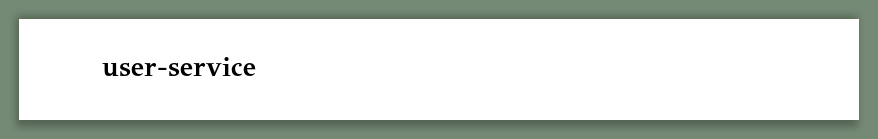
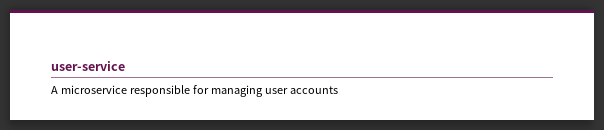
(256, 67) none -> [51,85,338,97] // A microservice responsible for managing user accounts

